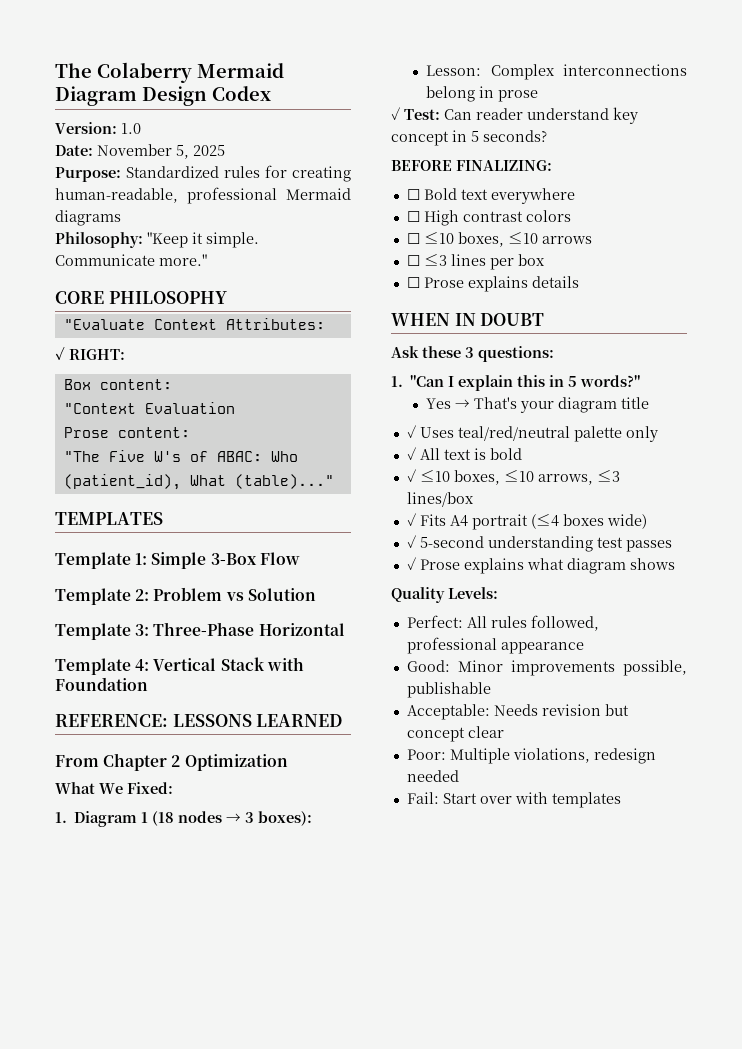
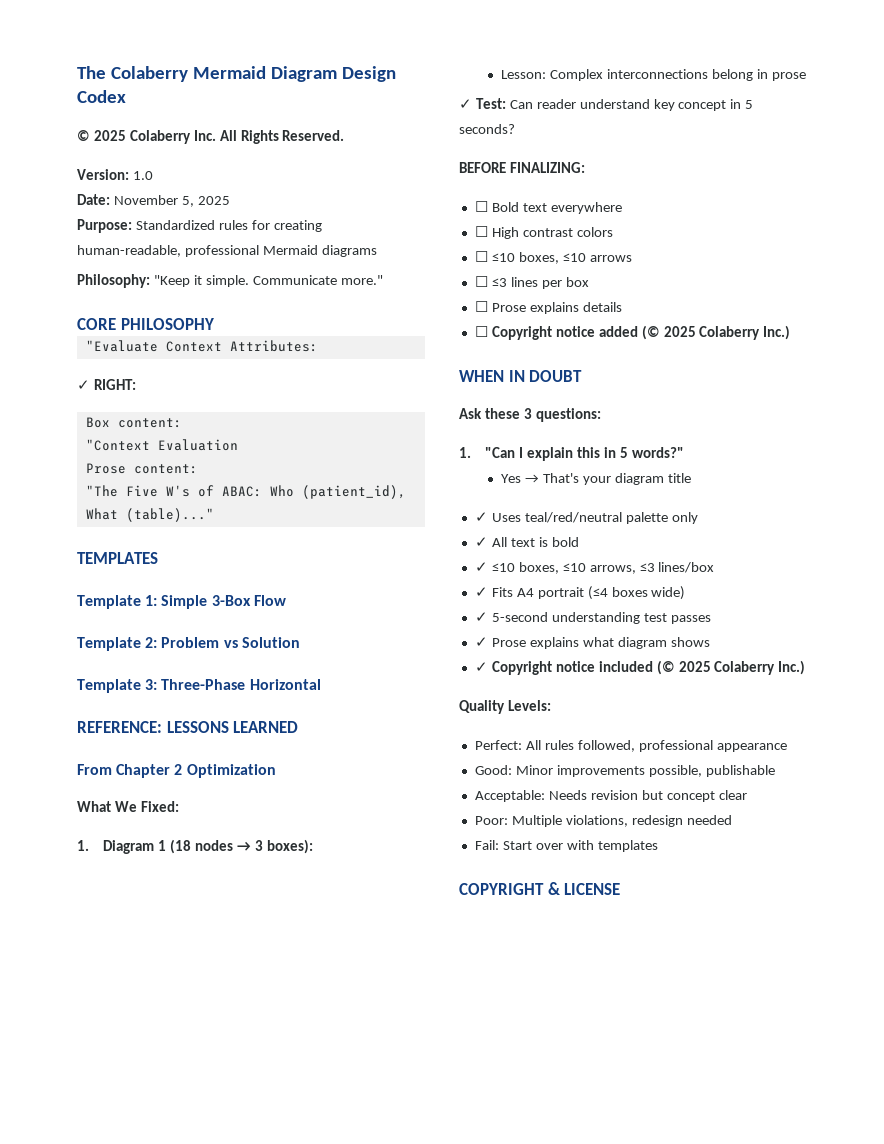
(271, 93) none -> [77,130,345,144] // © 2025 Colaberry Inc. All Rights Reserved.
[55,657,304,675] [55,677,148,691] // Template 4: Vertical Stack with Foundation -> (321, 684) none
(579, 282) none -> [474,325,791,340] // ☐ Copyright notice added (© 2025 Colaberry Inc.)
(675, 564) none -> [474,660,806,675] // ✓ Copyright notice included (© 2025 Colaberry Inc.)
(621, 800) none -> [459,882,621,895] // COPYRIGHT & LICENSE

